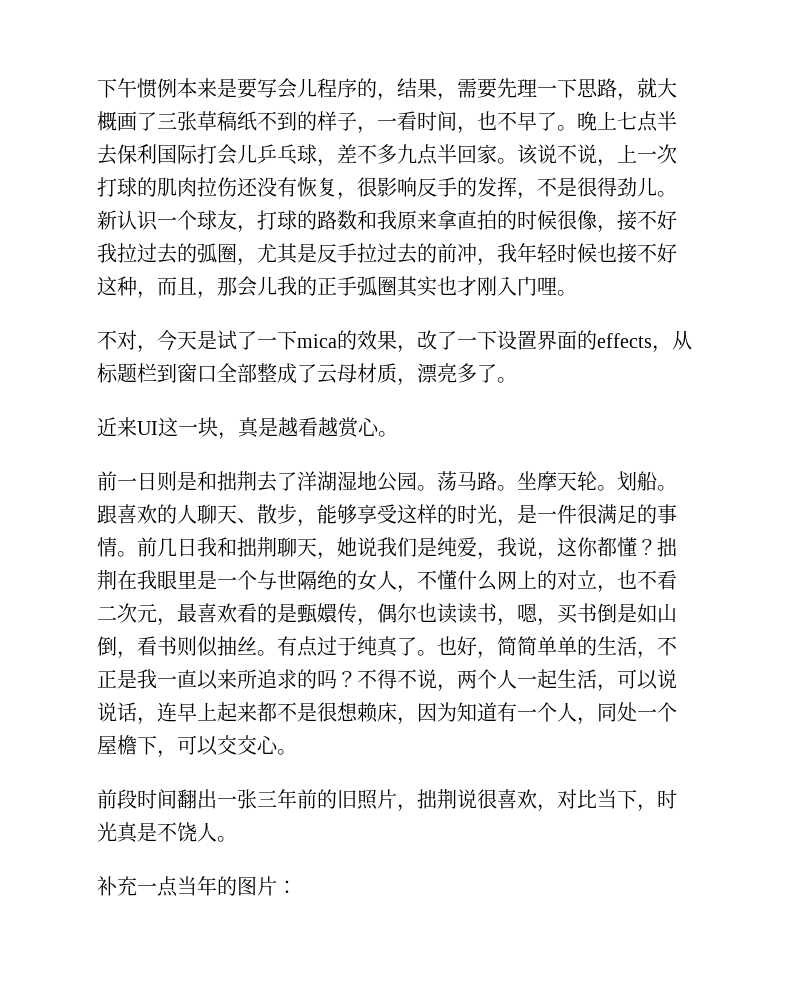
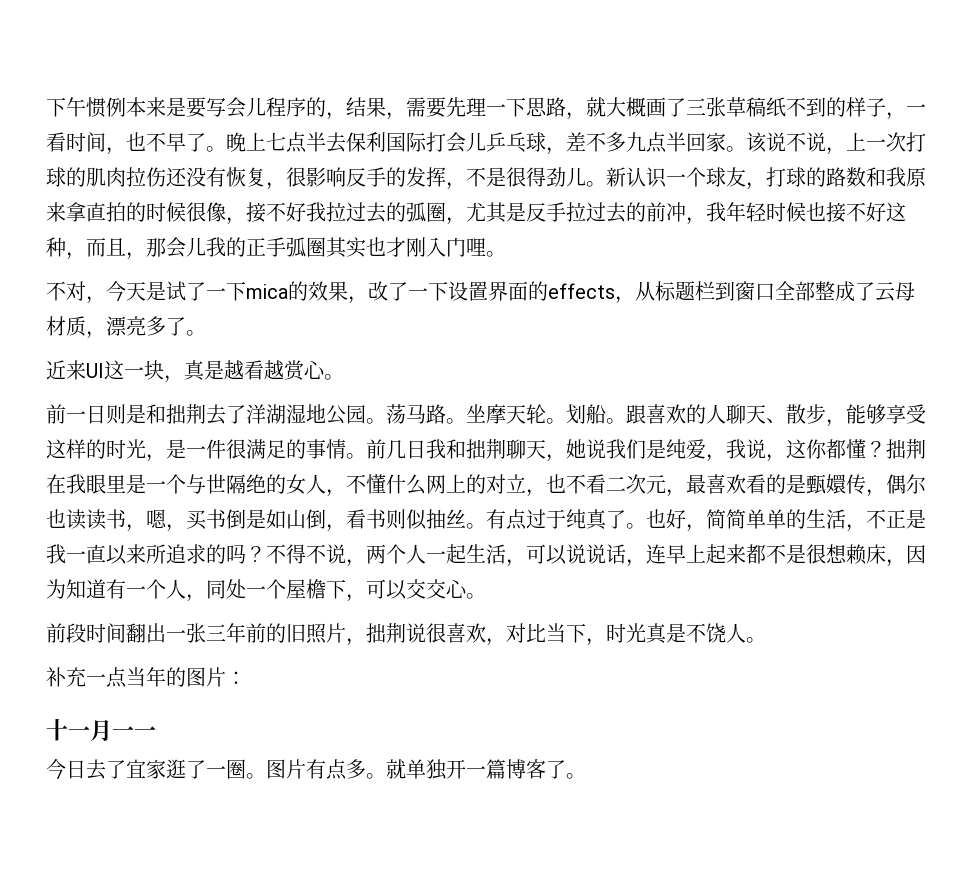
(297, 887) none -> [46,718,156,741] [46,759,586,780] // 十一月一一 // 今日去了宜家逛了一圈。图片有点多。就单独开一篇博客了。

